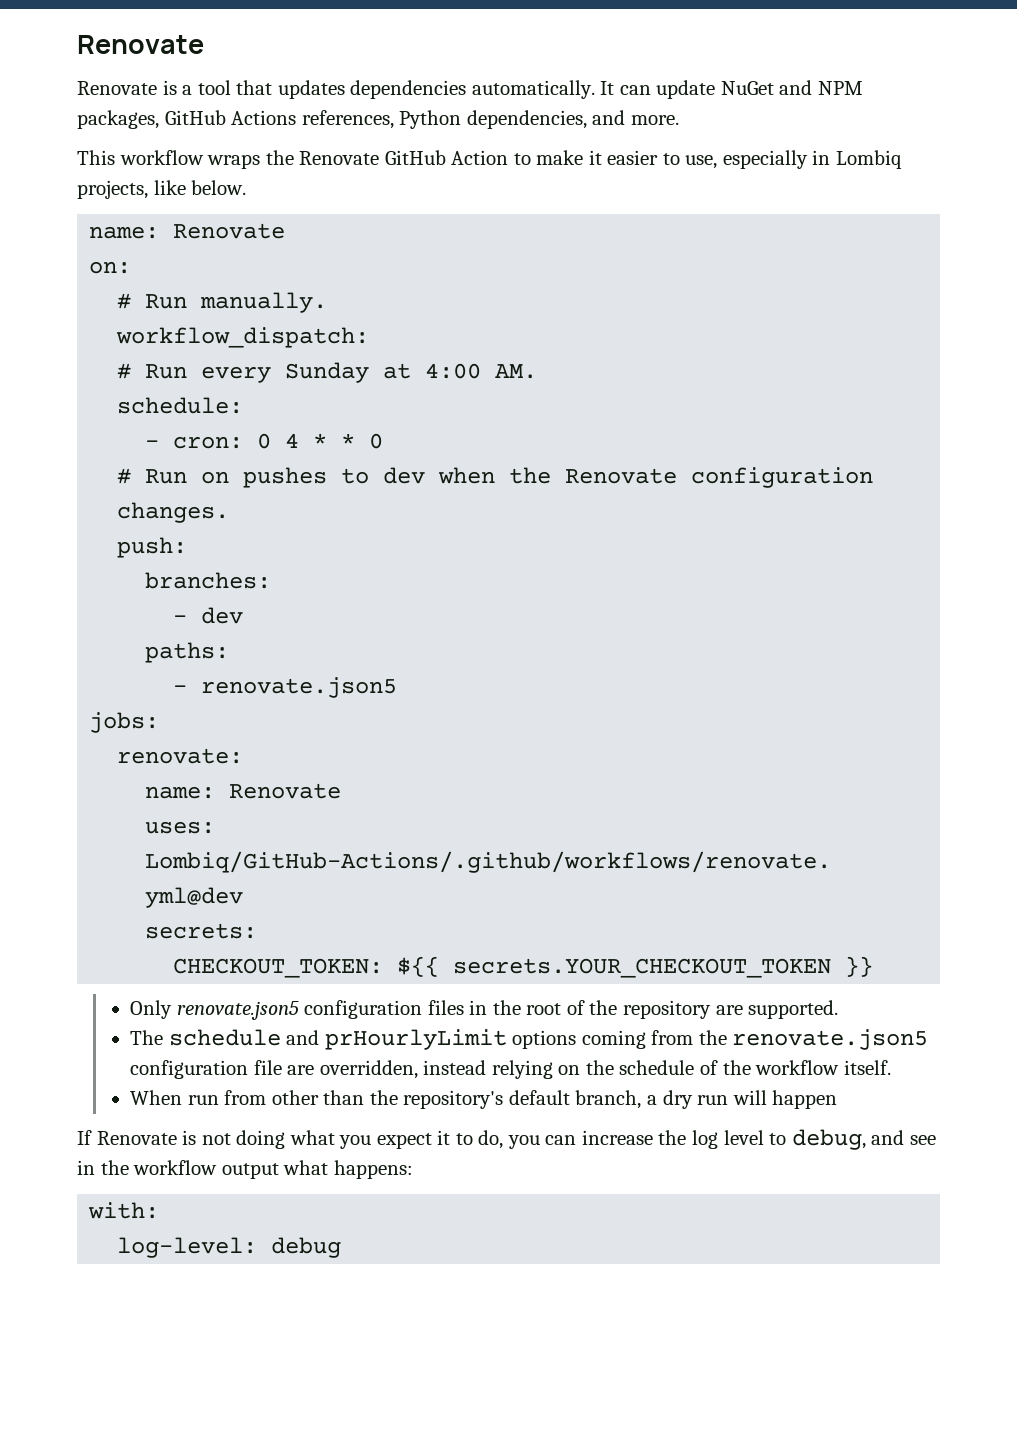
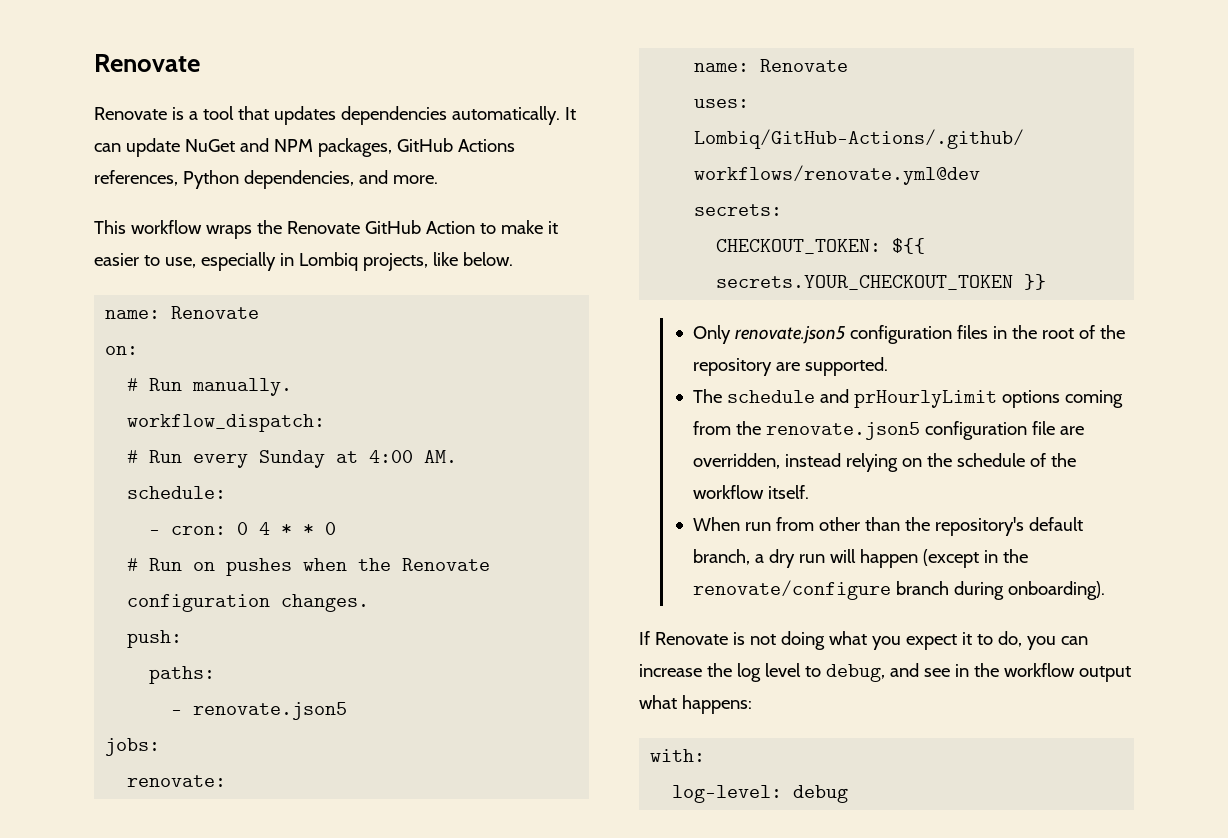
[341,467,426,484] to dev -> (293, 567) none
[145,572,272,589] [173,607,244,624] // branches: // - dev -> (183, 639) none
(838, 1099) none -> [923,549,1029,568] [693,580,1106,600] (except in the renovate/configure branch during onboarding).

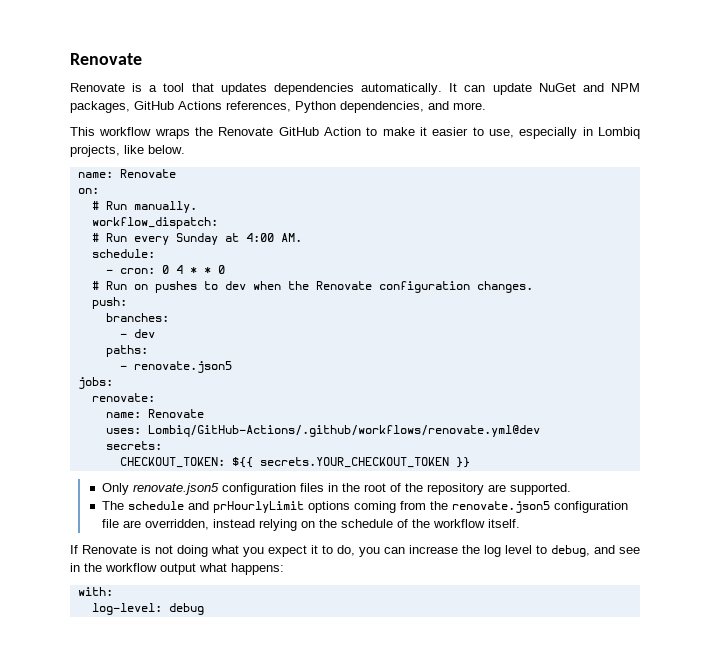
(293, 567) none -> [203,281,246,290] to dev
(183, 639) none -> [105,313,169,322] [119,329,155,338] // branches: // - dev
[693,517,1084,536] [693,549,1029,568] [693,580,1106,600] // When run from other than the repository's default branch, a dry run will happen (except in the renovate/configure branch during onboarding). -> (520, 523) none

